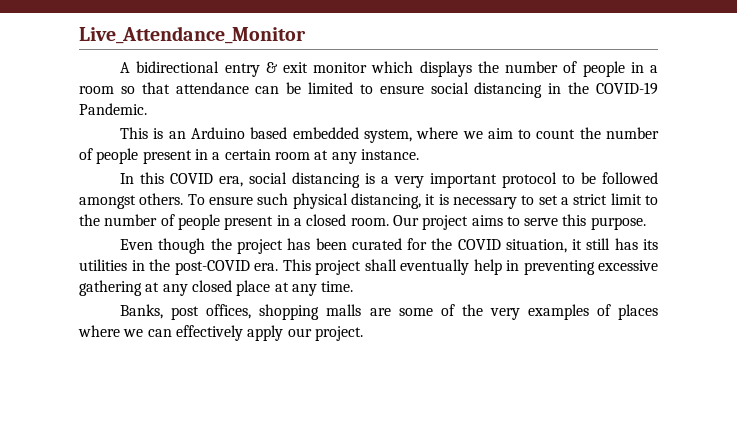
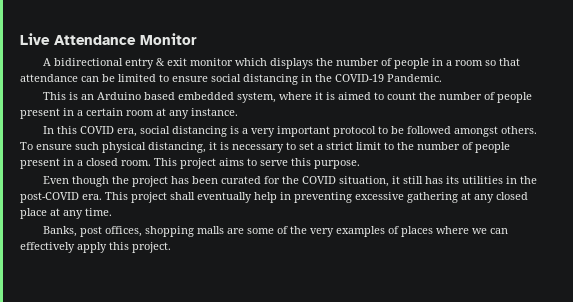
[79,26,306,44] Live_Attendance_Monitor -> [20,33,197,45] Live Attendance Monitor
[462,128,513,139] we aim -> [315,92,372,100] it is aimed
[392,215,419,226] Our -> [154,158,177,166] This
[287,328,312,337] our -> [109,242,129,250] this

